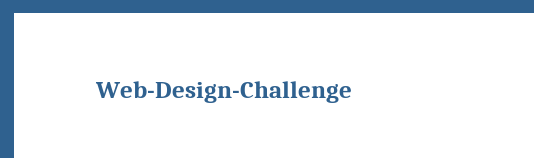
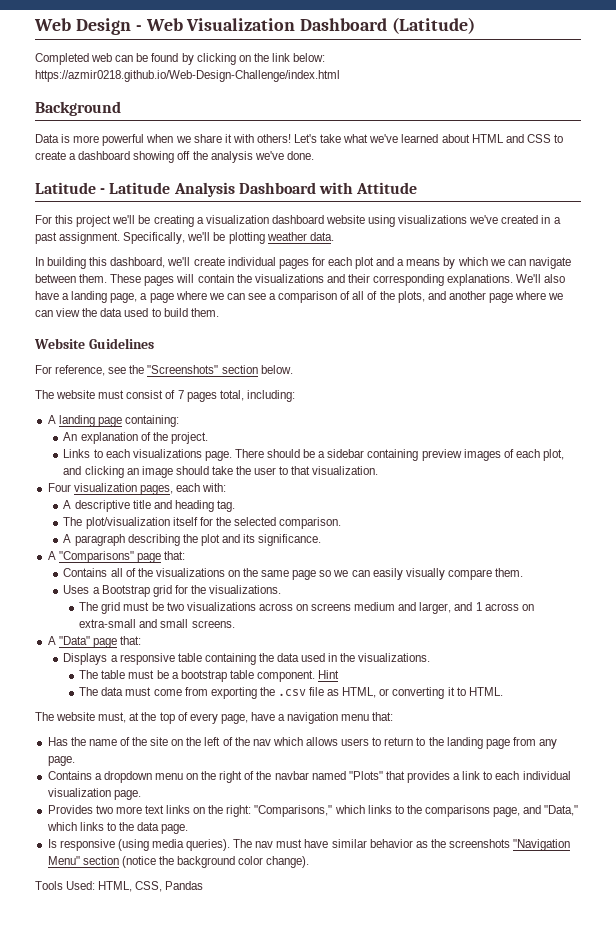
[95,81,352,103] Web-Design-Challenge -> [34,17,476,35] [35,53,326,65] [35,70,340,82] [35,101,121,116] [35,134,563,146] [35,151,314,163] [35,182,418,197] [35,215,561,227] [35,232,334,244] [35,257,571,269] [35,274,566,286] [35,291,564,303] [35,308,219,317] [34,338,154,349] [35,365,293,376] [35,390,295,402] [47,415,179,427] [63,432,208,444] [63,449,565,461] [63,466,379,478] [47,483,227,495] [63,500,235,512] [63,517,342,529] [63,534,322,546] [47,551,185,563] [63,568,524,580] [63,585,282,597] [79,602,534,614] [79,619,235,628] [47,636,141,648] [63,653,431,665] [79,670,340,682] [79,687,503,699] [35,712,394,724] [47,737,557,749] [47,756,75,766] [47,771,571,783] [47,788,141,800] [47,805,579,817] [46,822,189,834] [47,839,571,851] [47,856,310,868] [35,881,204,892] Web Design - Web Visualization Dashboard (Latitude) // Completed web can be found by clicking on the link below: https://azmir0218.github.io/Web-Design-Challenge/index.html // Background // Data is more powerful when we share it with others! Let's take what we've learned about HTML and CSS to create a dashboard showing off the analysis we've done. // Latitude - Latitude Analysis Dashboard with Attitude // For this project we'll be creating a visualization dashboard website using visualizations we've created in a past assignment. Specifically, we'll be plotting weather data. // In building this dashboard, we'll create individual pages for each plot and a means by which we can navigate between them. These pages will contain the visualizations and their corresponding explanations. We'll also have a landing page, a page where we can see a comparison of all of the plots, and another page where we can view the data used to build them. // Website Guidelines // For reference, see the "Screenshots" section below. // The website must consist of 7 pages total, including: // A landing page containing: // An explanation of the project. // Links to each visualizations page. There should be a sidebar containing preview images of each plot, and clicking an image should take the user to that visualization. // Four visualization pages, each with: // A descriptive title and heading tag. // The plot/visualization itself for the selected comparison. // A paragraph describing the plot and its significance. // A "Comparisons" page that: // Contains all of the visualizations on the same page so we can easily visually compare them. // Uses a Bootstrap grid for the visualizations. // The grid must be two visualizations across on screens medium and larger, and 1 across on extra-small and small screens. // A "Data" page that: // Displays a responsive table containing the data used in the visualizations. // The table must be a bootstrap table component. Hint // The data must come from exporting the .csv file as HTML, or converting it to HTML. // The website must, at the top of every page, have a navigation menu that: // Has the name of the site on the left of the nav which allows users to return to the landing page from any page. // Contains a dropdown menu on the right of the navbar named "Plots" that provides a link to each individual visualization page. // Provides two more text links on the right: "Comparisons," which links to the comparisons page, and "Data," which links to the data page. // Is responsive (using media queries). The nav must have similar behavior as the screenshots "Navigation Menu" section (notice the background color change). // Tools Used: HTML, CSS, Pandas

